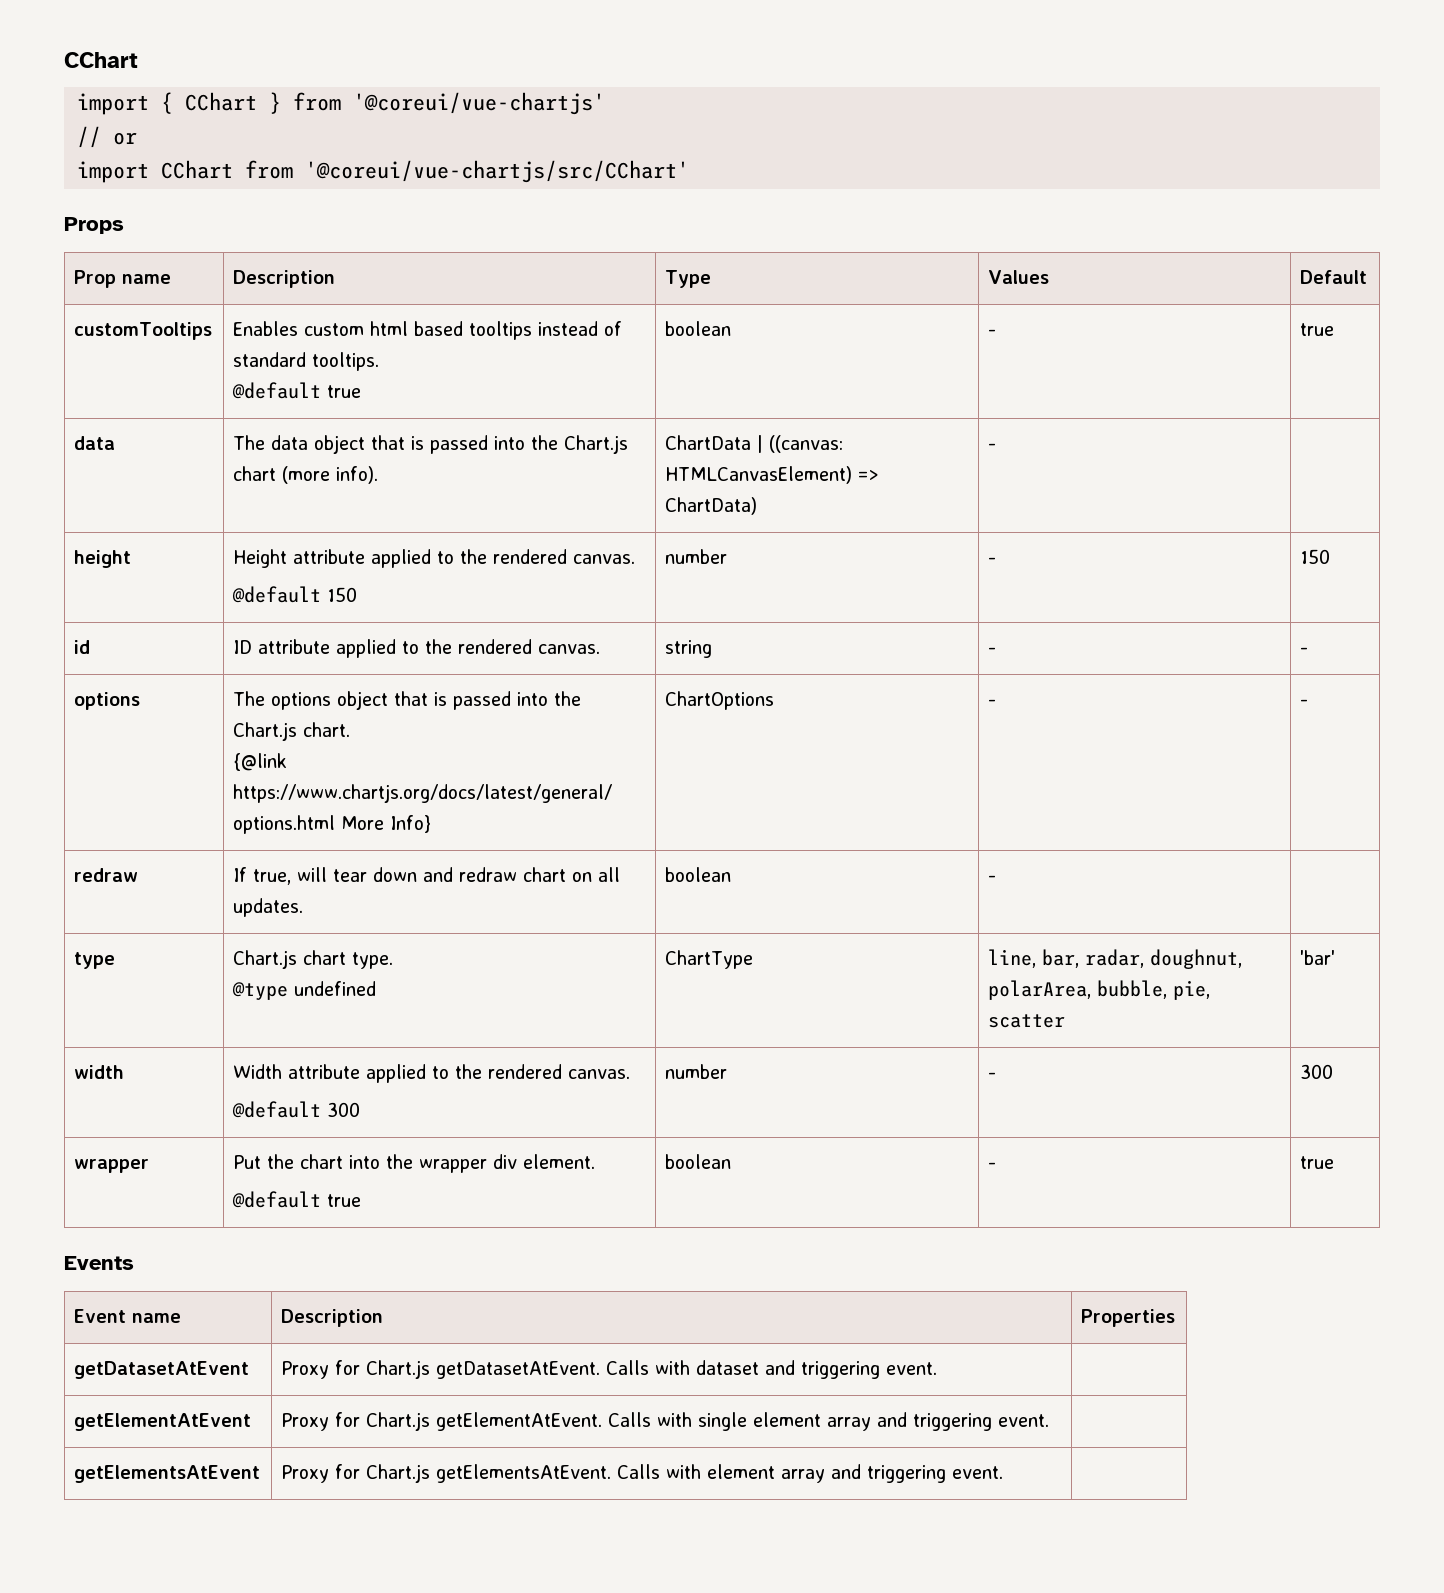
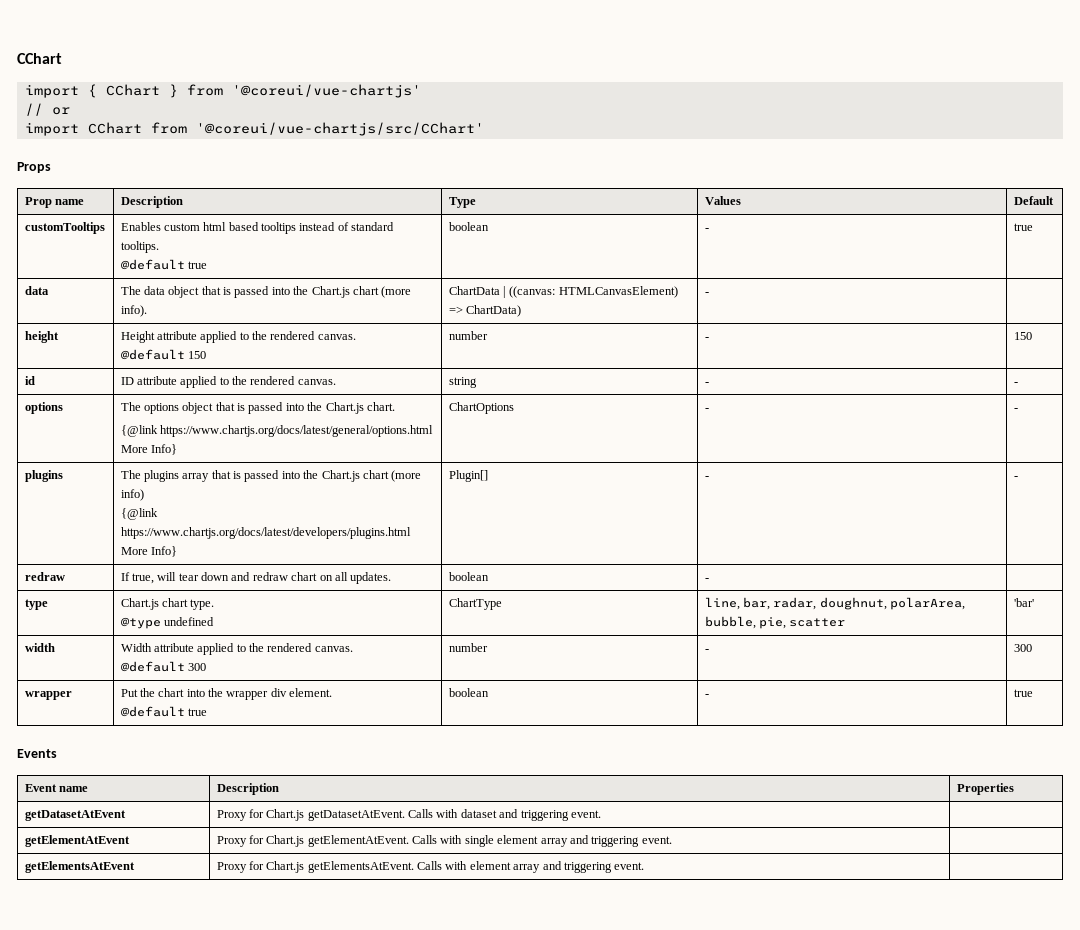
(1309, 702) none -> [24,470,63,482] [120,470,422,482] [120,489,144,501] [120,508,158,520] [120,527,411,539] [120,546,177,557] [448,470,488,482] [704,476,709,479] [1013,476,1018,479] // plugins | The plugins array that is passed into the Chart.js chart (more info) // {@link https://www.chartjs.org/docs/latest/developers/plugins.html More Info} | Plugin[] | - | -

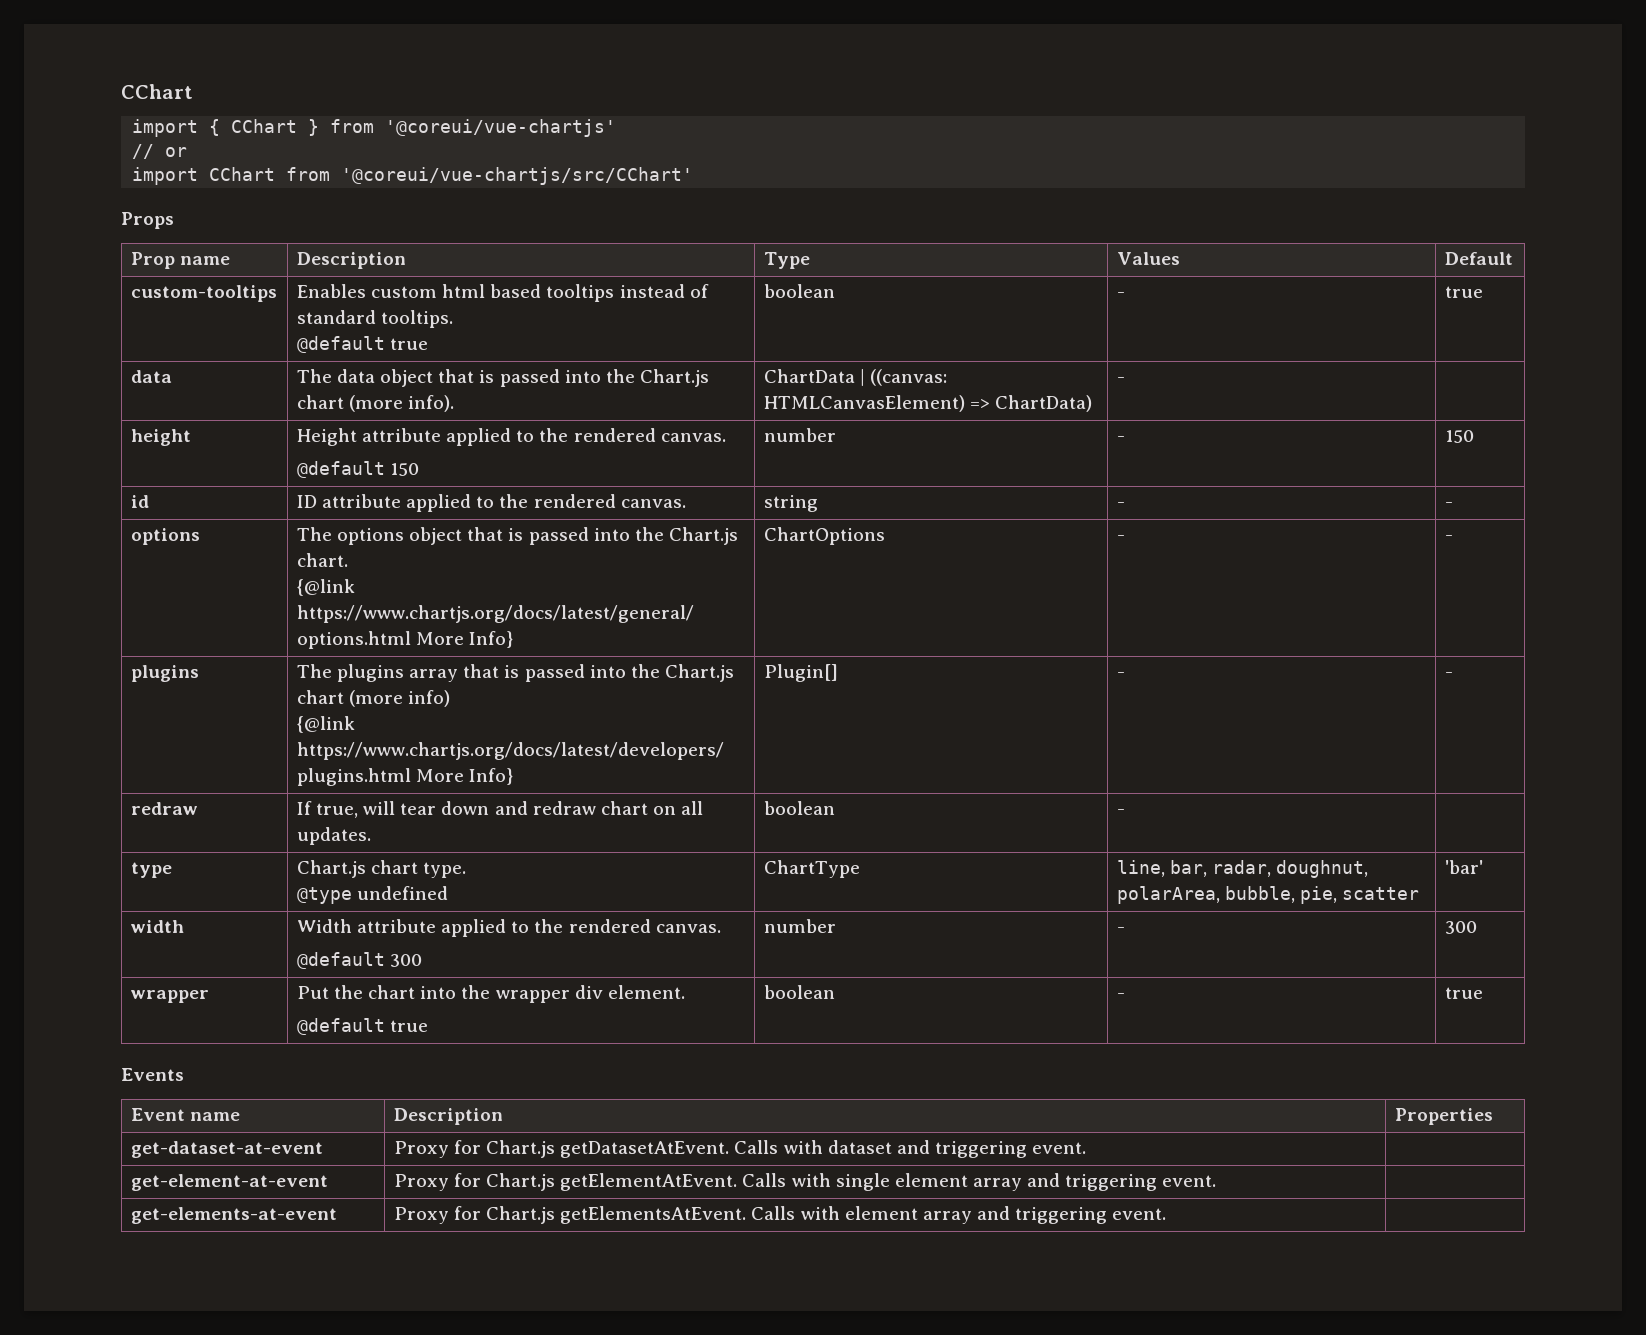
[24,222,105,234] customTooltips -> [130,285,277,302] custom-tooltips
[24,810,126,821] getDatasetAtEvent -> [130,1141,323,1158] get-dataset-at-event
[24,835,130,847] getElementAtEvent -> [130,1174,328,1191] get-element-at-event
[24,861,135,873] getElementsAtEvent -> [130,1207,337,1224] get-elements-at-event

